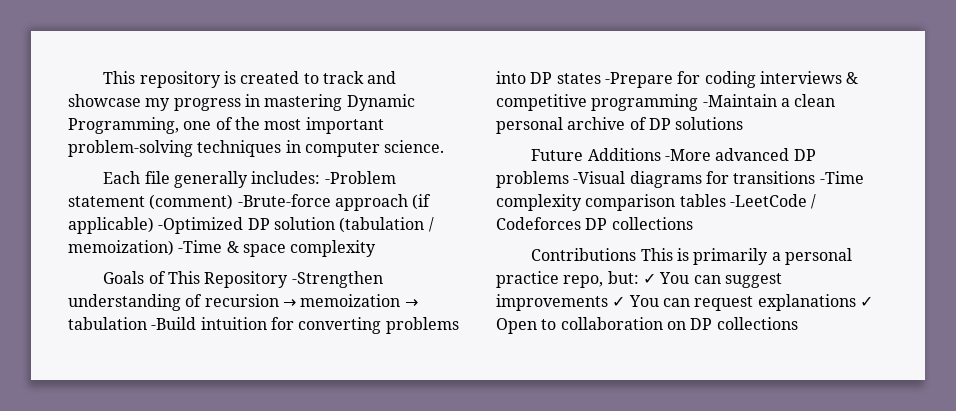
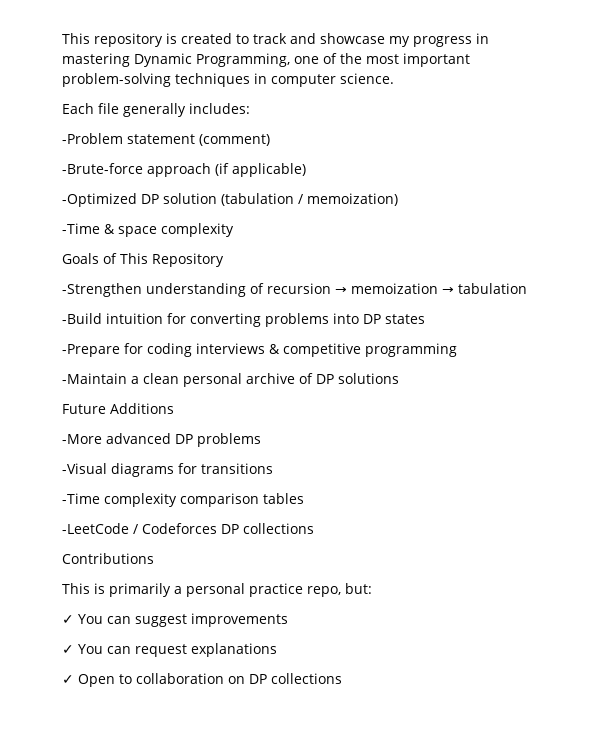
(321, 177) none -> (250, 108) //
(234, 202) none -> (270, 140) //
(154, 225) none -> (306, 170) //
(174, 248) none -> (398, 199) //
(289, 279) none -> (224, 260) //
(147, 323) none -> (527, 288) //
(601, 78) none -> (425, 319) //
(699, 102) none -> (457, 350) //
(661, 154) none -> (174, 408) //
(569, 179) none -> (261, 440) //
(816, 177) none -> (273, 468) //
(726, 200) none -> (304, 498) //
(637, 254) none -> (154, 558) //
(639, 277) none -> (372, 588) //
(608, 302) none -> (288, 620) //
(856, 302) none -> (277, 650) //

